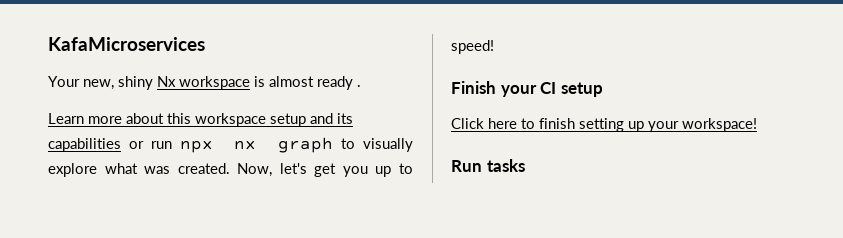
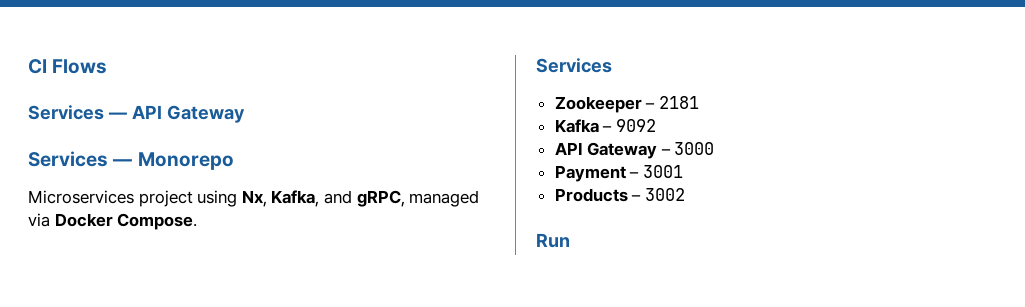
[48,37,205,51] [48,76,361,90] [48,113,353,127] [48,137,413,153] [48,163,413,177] [451,40,494,54] [451,81,603,97] [451,118,757,132] KafaMicroservices // Your new, shiny Nx workspace is almost ready . // Learn more about this workspace setup and its capabilities or run npx nx graph to visually explore what was created. Now, let's get you up to speed! // Finish your CI setup // Click here to finish setting up your workspace! -> [28,59,108,74] [28,105,245,123] [28,151,234,170] [28,190,480,207] [28,213,198,230] [536,58,612,73] [554,96,699,113] [554,119,656,133] [554,142,715,159] [554,165,683,182] [554,188,685,202] CI Flows // Services — API Gateway // Services — Monorepo // Microservices project using Nx, Kafka, and gRPC, managed via Docker Compose. // Services // Zookeeper – 2181 // Kafka – 9092 // API Gateway – 3000 // Payment – 3001 // Products – 3002
[486,159,525,172] tasks -> (570, 240) none

